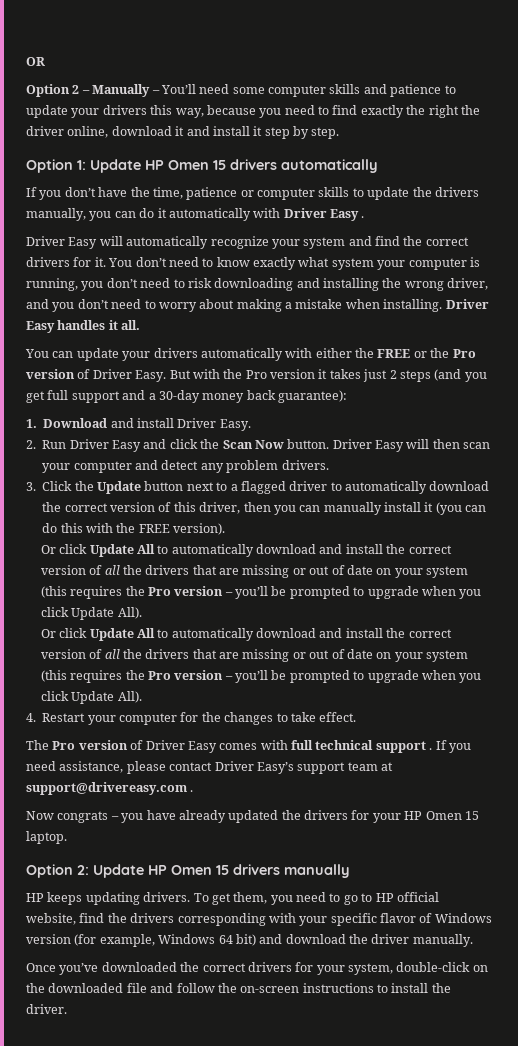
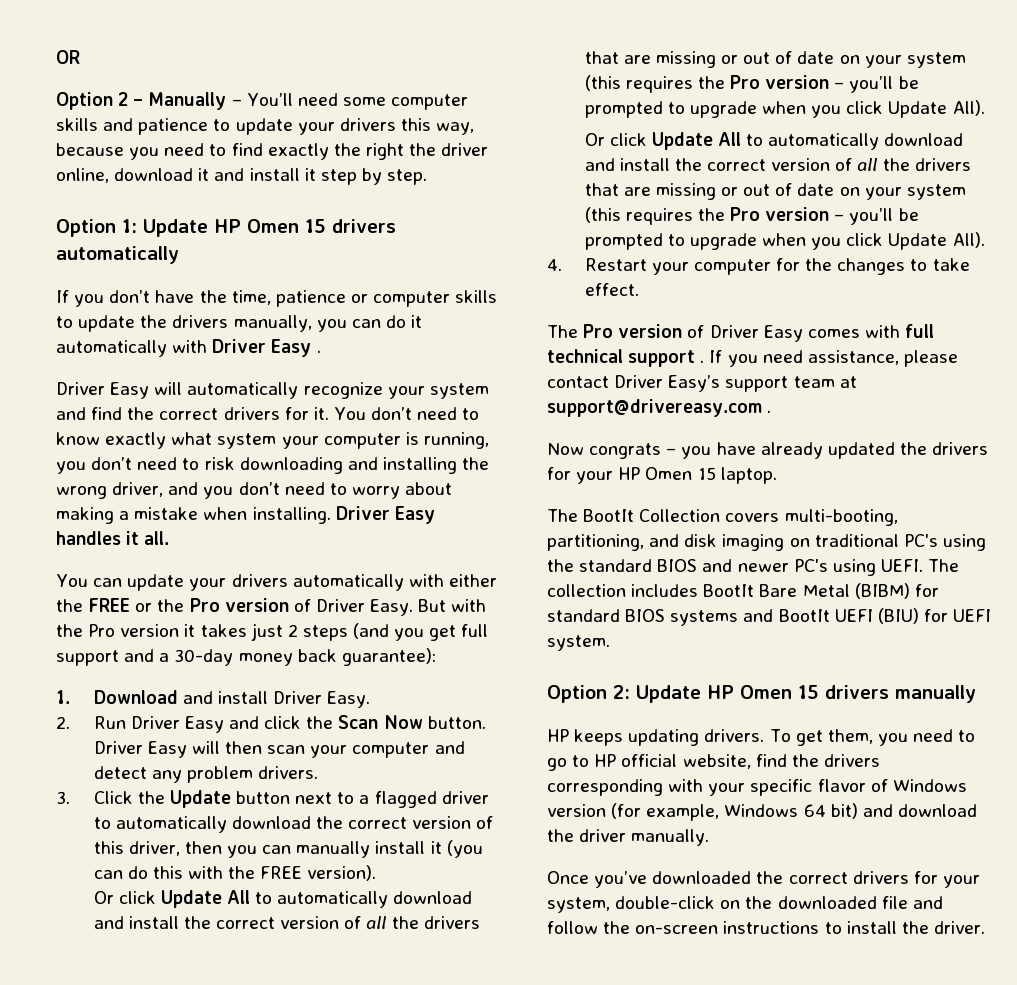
(67, 837) none -> [547,509,898,526] [547,534,986,551] [547,559,960,576] [547,583,939,599] [547,608,992,626] [547,635,610,651] // The BootIt Collection covers multi-booting, partitioning, and disk imaging on traditional PC's using the standard BIOS and newer PC's using UEFI. The collection includes BootIt Bare Metal (BIBM) for standard BIOS systems and BootIt UEFI (BIU) for UEFI system.

